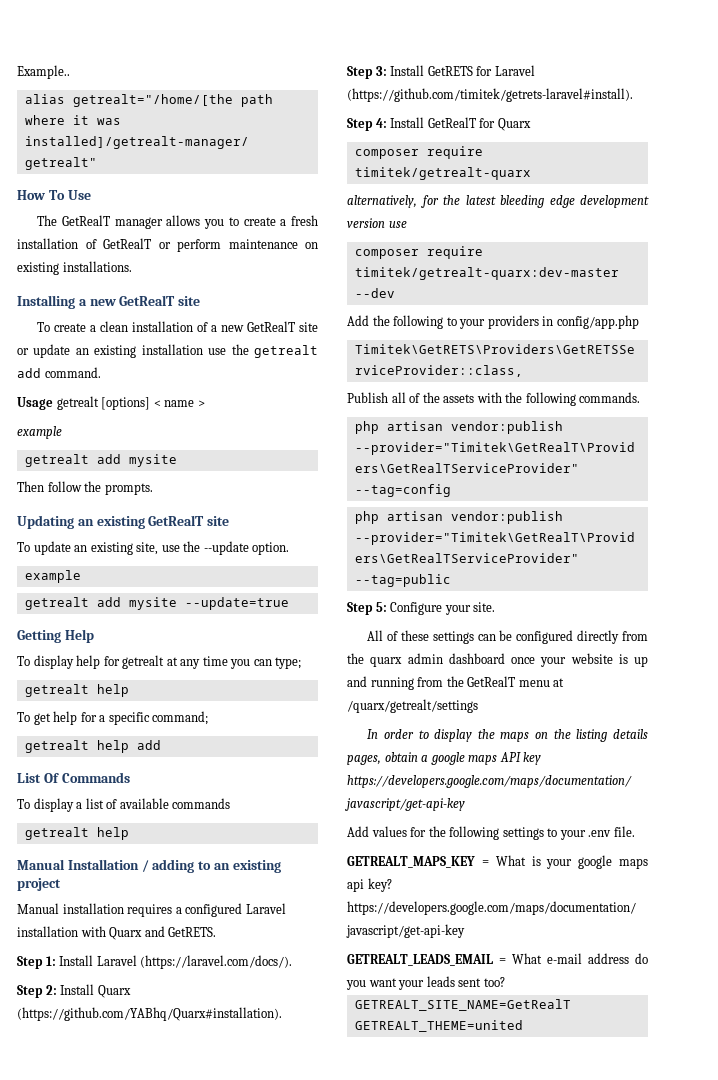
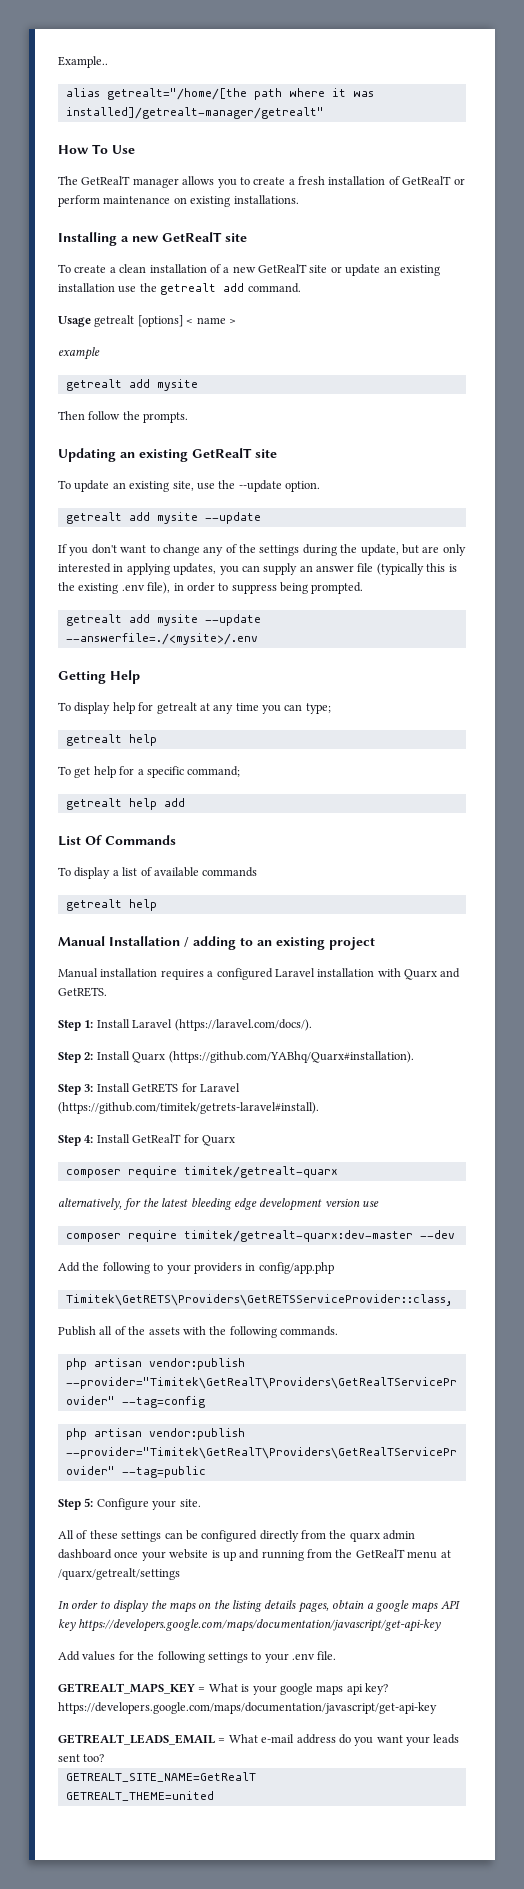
[24,570,81,583] [24,597,289,610] example // getrealt add mysite --update=true -> [65,512,261,524] [58,544,466,556] [58,563,457,575] [58,582,364,594] [65,614,261,626] [65,633,258,645] getrealt add mysite --update // If you don't want to change any of the settings during the update, but are only interested in applying updates, you can supply an answer file (typically this is the existing .env file), in order to suppress being prompted. // getrealt add mysite --update --answerfile=./<mysite>/.env

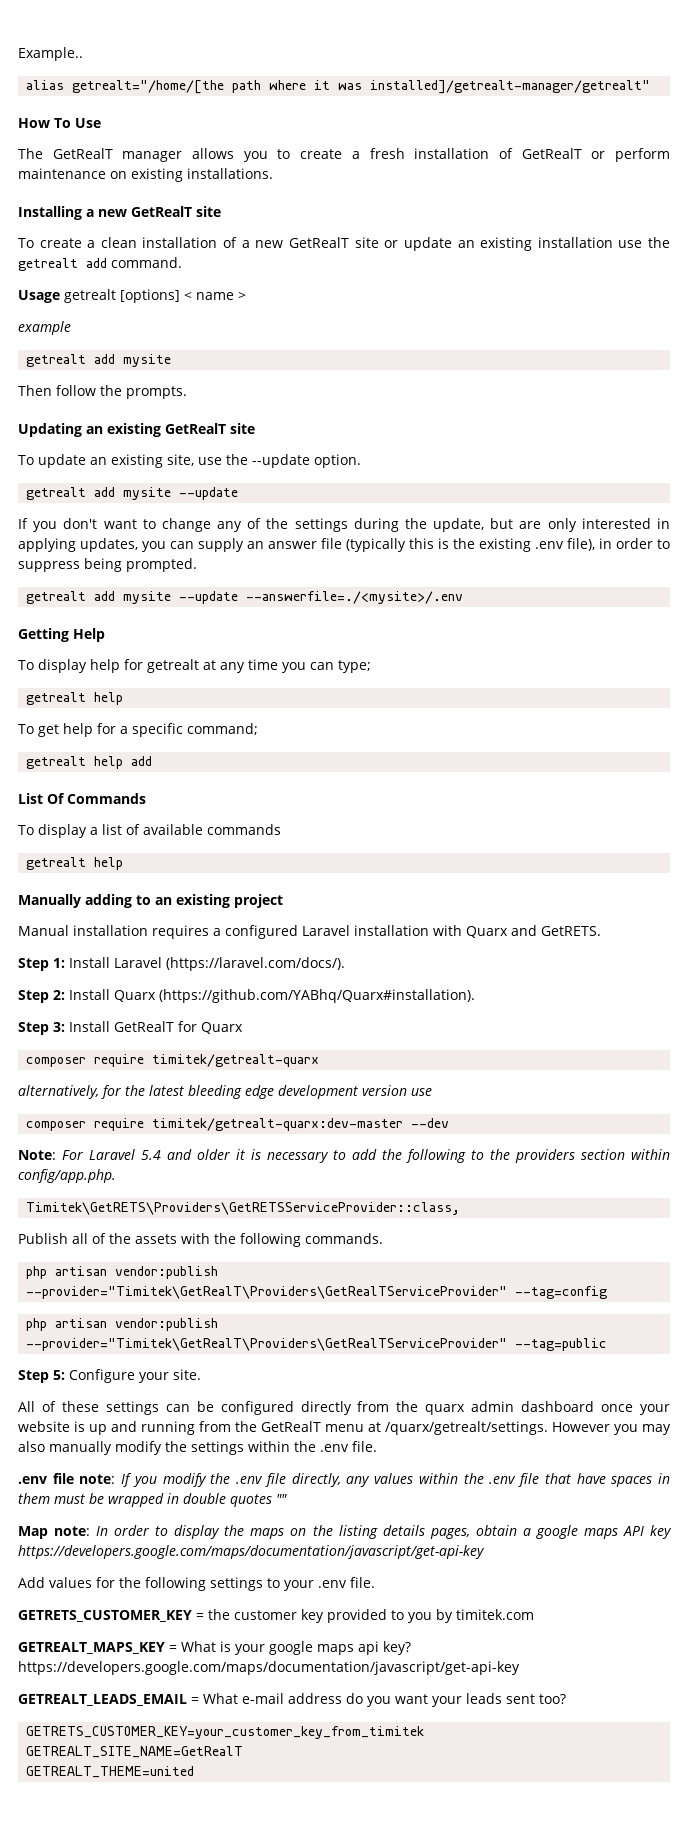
[58,936,189,947] Manual Installation / -> [18,894,81,908] Manually
[132,1083,240,1093] [58,1102,319,1114] [58,1134,130,1146] GetRETS for Laravel (https://github.com/timitek/getrets-laravel#install). // Step 4: Install -> (110, 1026) none
[58,1262,334,1274] Add the following to your providers in config/app.php -> [18,1149,670,1163] [18,1169,116,1183] Note: For Laravel 5.4 and older it is necessary to add the following to the providers section within config/app.php.
[58,1568,180,1580] /quarx/getrealt/settings // -> [385,1421,671,1435] [18,1441,377,1455] [18,1473,670,1487] [18,1493,287,1507] [18,1526,91,1539] /quarx/getrealt/settings. However you may also manually modify the settings within the .env file. // .env file note: If you modify the .env file directly, any values within the .env file that have spaces in them must be wrapped in double quotes "" // Map note:
(337, 1655) none -> [18,1609,534,1623] // GETRETS_CUSTOMER_KEY = the customer key provided to you by timitek.com
(105, 1758) none -> [26,1726,425,1739] // GETRETS_CUSTOMER_KEY=your_customer_key_from_timitek

